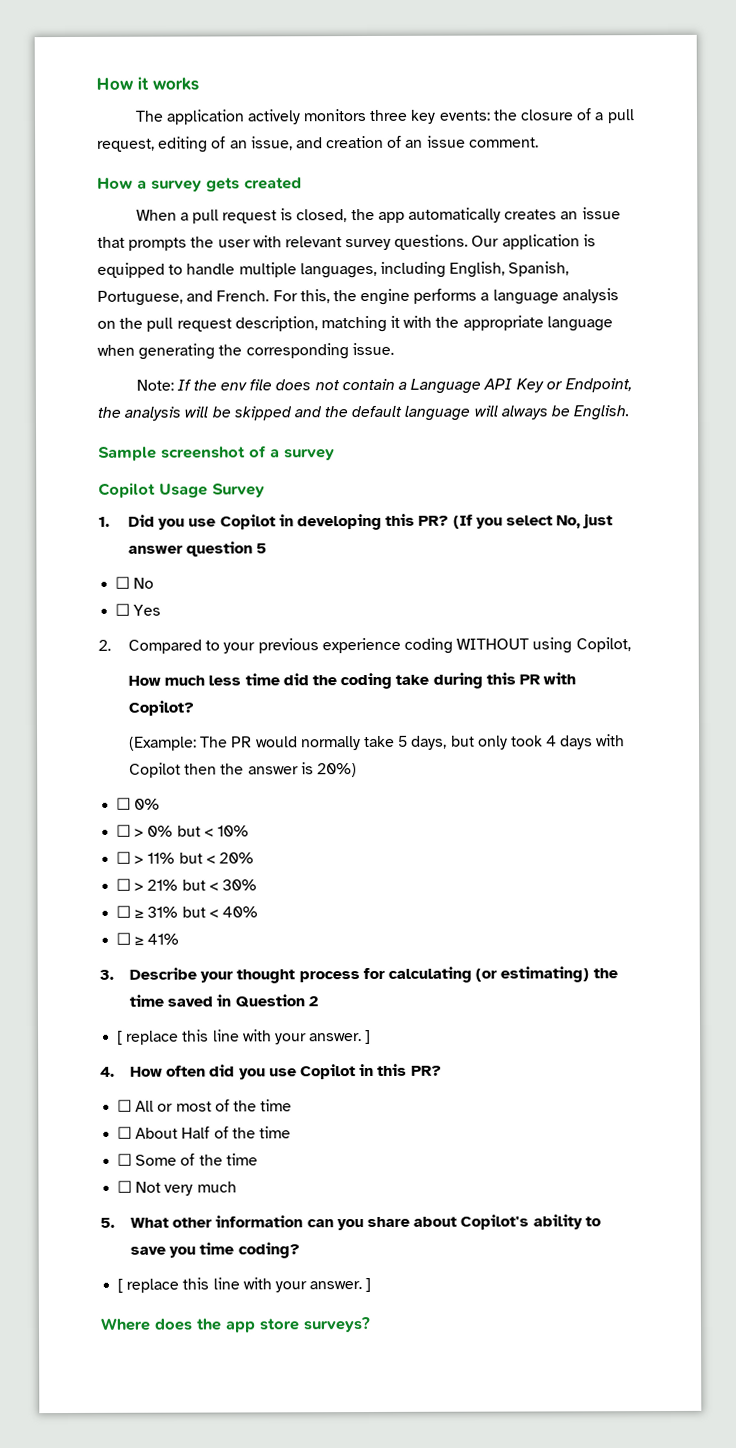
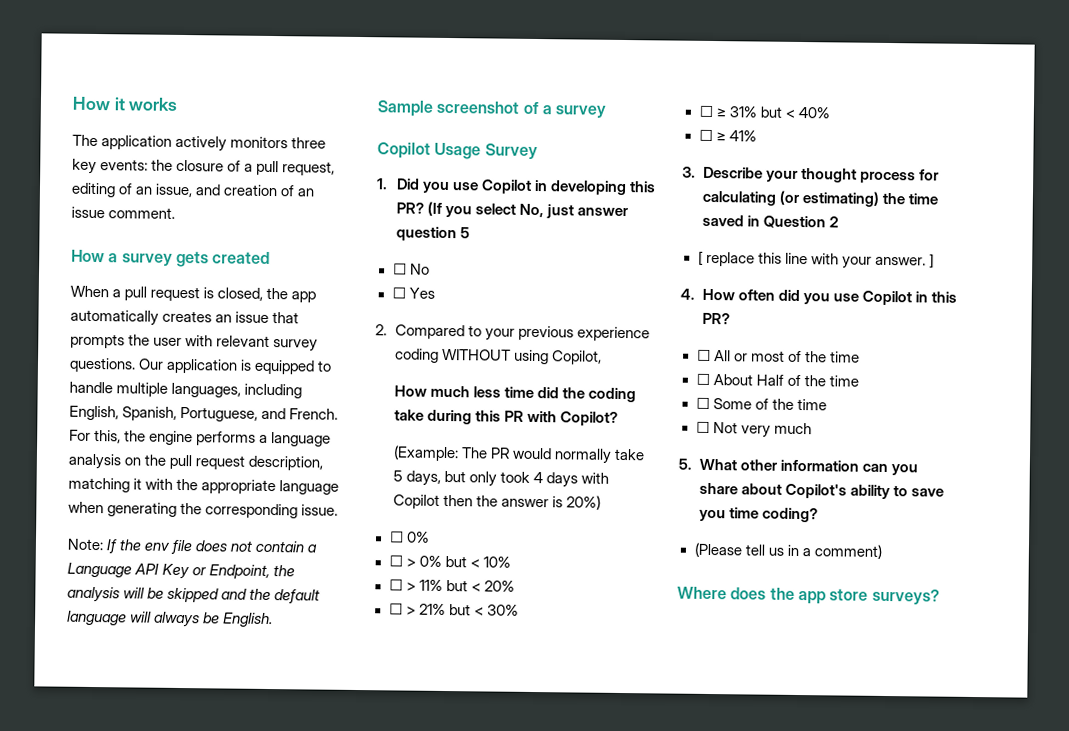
[117,1277,372,1293] [ replace this line with your answer. ] -> [693,542,882,559] (Please tell us in a comment)

